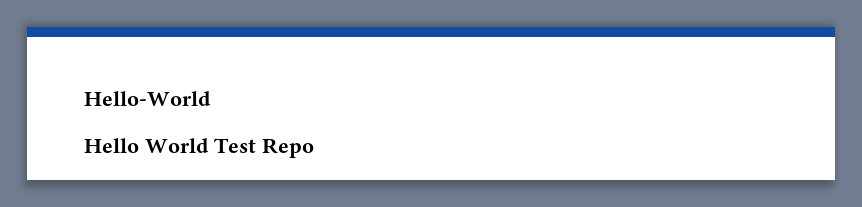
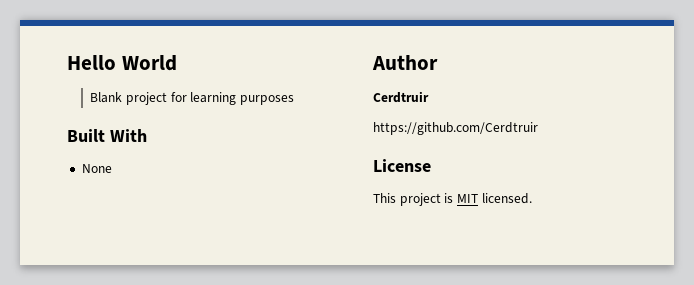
[84,91,211,106] Hello-World // -> (67, 62) none
[214,138,314,158] Test Repo -> [90,92,294,105] [67,129,147,142] [81,164,112,173] [372,55,438,70] [373,91,429,103] [373,122,538,135] [373,159,431,172] [373,193,532,206] // Blank project for learning purposes // Built With // None // Author // Cerdtruir // https://github.com/Cerdtruir // License // This project is MIT licensed.

